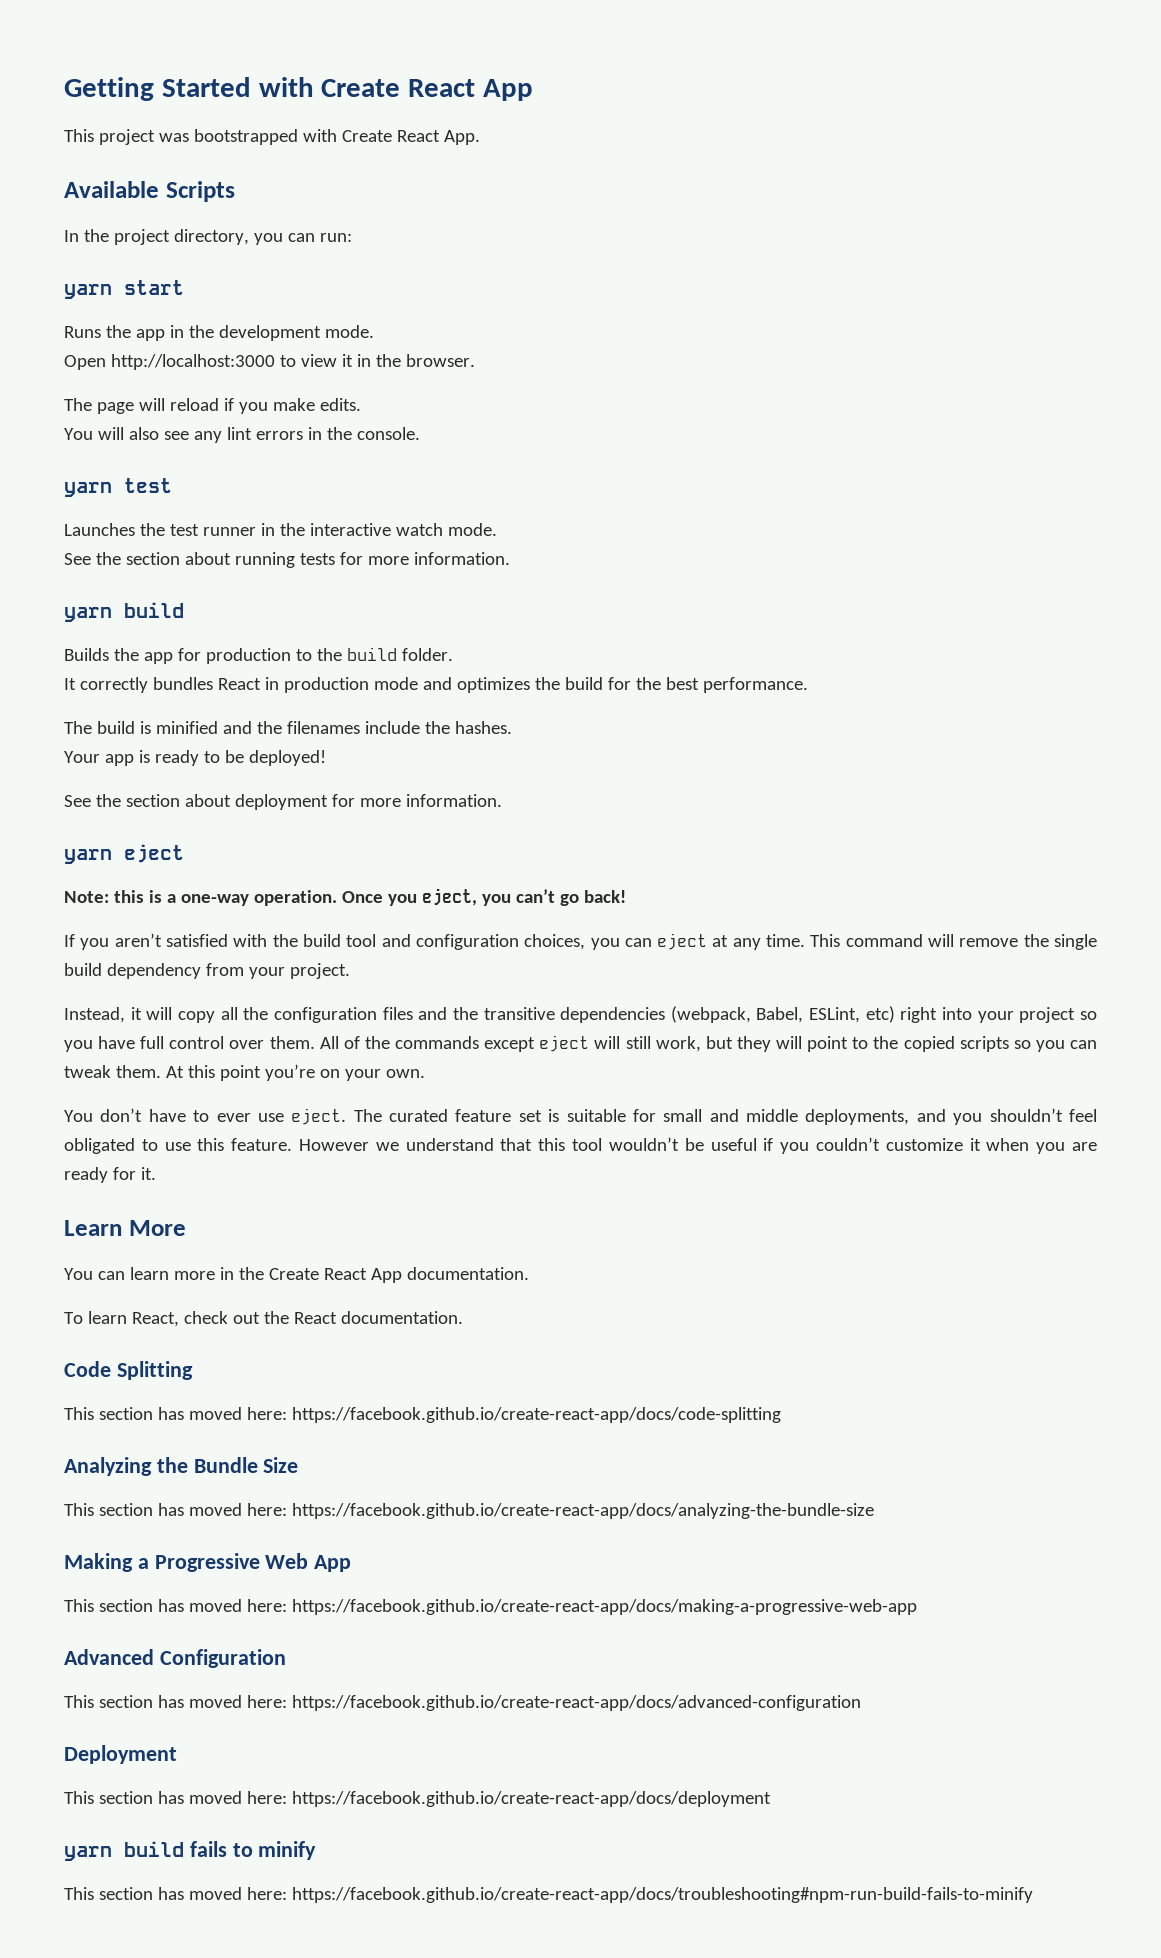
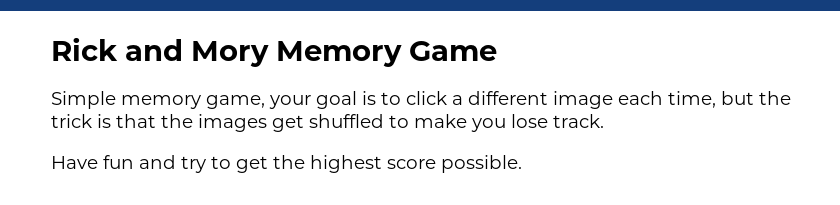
[64,77,534,101] [64,129,480,145] [64,181,235,202] [64,229,352,245] [64,280,184,299] [64,325,374,341] [64,354,475,370] [64,398,361,414] [64,427,420,443] [64,478,172,497] [64,523,497,536] [64,552,510,568] [64,602,184,622] [64,647,453,664] [64,677,808,693] [64,721,512,734] [64,750,326,766] [64,794,502,810] [64,844,184,864] [64,888,626,906] [64,933,1098,950] [64,963,350,979] [64,1006,1097,1023] [64,1035,1097,1052] [64,1064,425,1081] [64,1108,1098,1125] [64,1137,1098,1154] [64,1167,156,1183] [64,1220,186,1236] [64,1267,529,1283] [64,1311,463,1327] [64,1361,193,1380] [64,1407,781,1423] [64,1457,299,1476] [64,1503,874,1519] [64,1553,352,1572] [64,1599,917,1615] [64,1649,286,1668] [64,1695,861,1711] [64,1745,177,1764] [64,1791,771,1807] [64,1841,317,1861] [64,1887,1033,1903] Getting Started with Create React App // This project was bootstrapped with Create React App. // Available Scripts // In the project directory, you can run: // yarn start // Runs the app in the development mode. // Open http://localhost:3000 to view it in the browser. // The page will reload if you make edits. // You will also see any lint errors in the console. // yarn test // Launches the test runner in the interactive watch mode. // See the section about running tests for more information. // yarn build // Builds the app for production to the build folder. // It correctly bundles React in production mode and optimizes the build for the best performance. // The build is minified and the filenames include the hashes. // Your app is ready to be deployed! // See the section about deployment for more information. // yarn eject // Note: this is a one-way operation. Once you eject, you can’t go back! // If you aren’t satisfied with the build tool and configuration choices, you can eject at any time. This command will remove the single build dependency from your project. // Instead, it will copy all the configuration files and the transitive dependencies (webpack, Babel, ESLint, etc) right into your project so you have full control over them. All of the commands except eject will still work, but they will point to the copied scripts so you can tweak them. At this point you’re on your own. // You don’t have to ever use eject. The curated feature set is suitable for small and middle deployments, and you shouldn’t feel obligated to use this feature. However we understand that this tool wouldn’t be useful if you couldn’t customize it when you are ready for it. // Learn More // You can learn more in the Create React App documentation. // To learn React, check out the React documentation. // Code Splitting // This section has moved here: https://facebook.github.io/create-react-app/docs/code-splitting // Analyzing the Bundle Size // This section has moved here: https://facebook.github.io/create-react-app/docs/analyzing-the-bundle-size // Making a Progressive Web App // This section has moved here: https://facebook.github.io/create-react-app/docs/making-a-progressive-web-app // Advanced Configuration // This section has moved here: https://facebook.github.io/create-react-app/docs/advanced-configuration // Deployment // This section has moved here: https://facebook.github.io/create-react-app/docs/deployment // yarn build fails to minify // This section has moved here: https://facebook.github.io/create-react-app/docs/troubleshooting#npm-run-build-fails-to-minify -> [51,37,497,67] [51,91,791,109] [51,114,604,132] [51,155,522,173] Rick and Mory Memory Game // Simple memory game, your goal is to click a different image each time, but the trick is that the images get shuffled to make you lose track. // Have fun and try to get the highest score possible.

